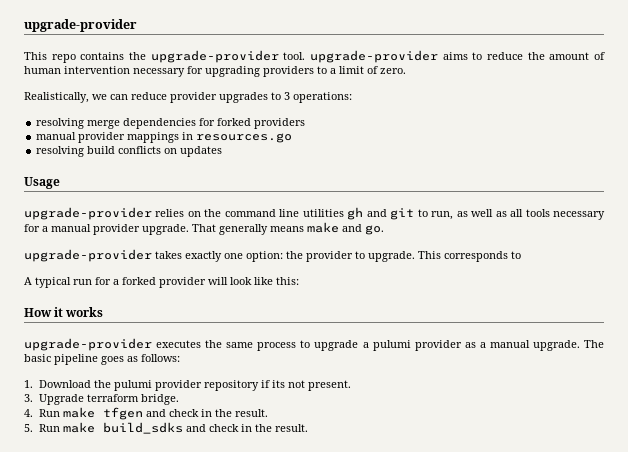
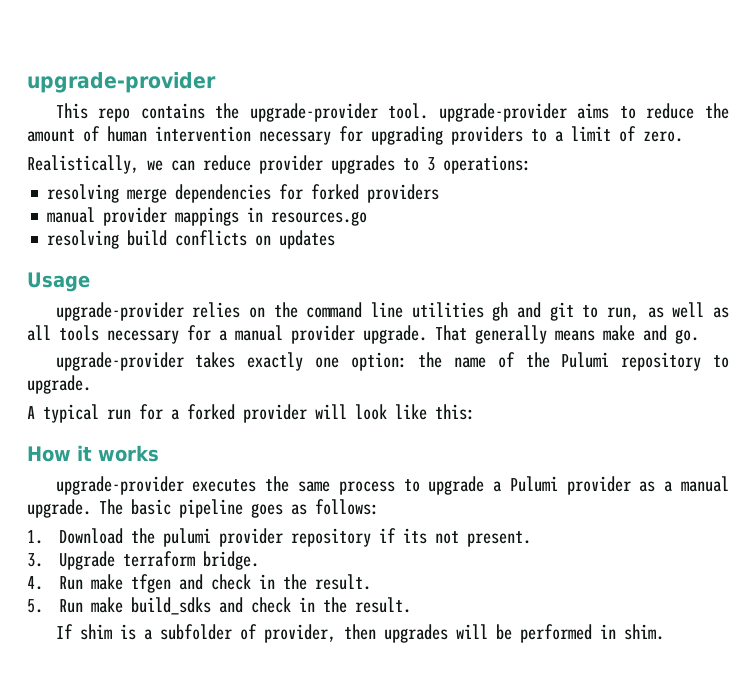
[306,251,353,262] provider -> [454,352,702,371] name of the Pulumi repository
[418,251,521,262] This corresponds to -> (91, 384) none
[372,340,411,351] pulumi -> [509,476,558,492] Pulumi
(308, 428) none -> [55,624,664,643] // If shim is a subfolder of provider, then upgrades will be performed in shim.

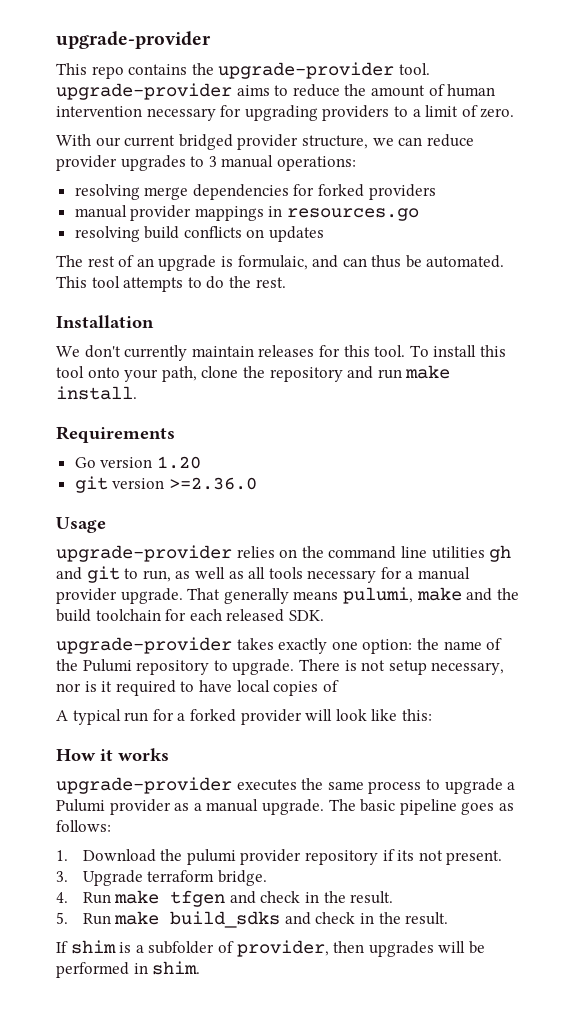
[27,155,139,174] Realistically, -> [56,134,368,150] With our current bridged provider structure,
(435, 164) none -> [221,155,274,168] manual
(336, 239) none -> [56,255,505,271] [56,276,286,292] [56,315,154,328] [56,345,506,361] [56,365,451,382] [56,386,137,400] [56,426,175,443] [74,456,201,469] [74,476,257,493] // The rest of an upgrade is formulaic, and can thus be automated. This tool attempts to do the rest. // Installation // We don't currently maintain releases for this tool. To install this tool onto your path, clone the repository and run make install. // Requirements // Go version 1.20 // git version >=2.36.0
(595, 335) none -> [342,587,413,604] pulumi,
[675,329,699,344] go. -> [496,588,519,600] [56,609,324,622] the build toolchain for each released SDK.
(91, 384) none -> [298,659,505,675] [56,680,339,696] There is not setup necessary, nor is it required to have local copies of

